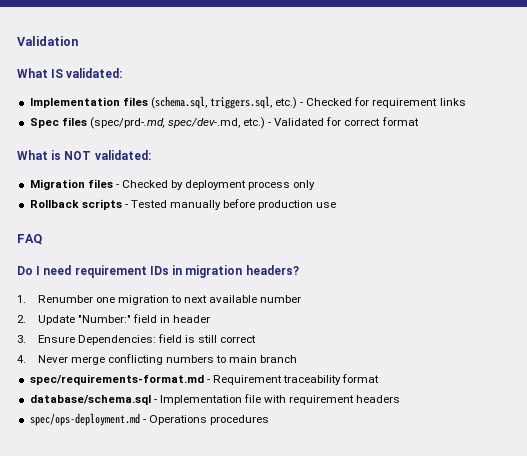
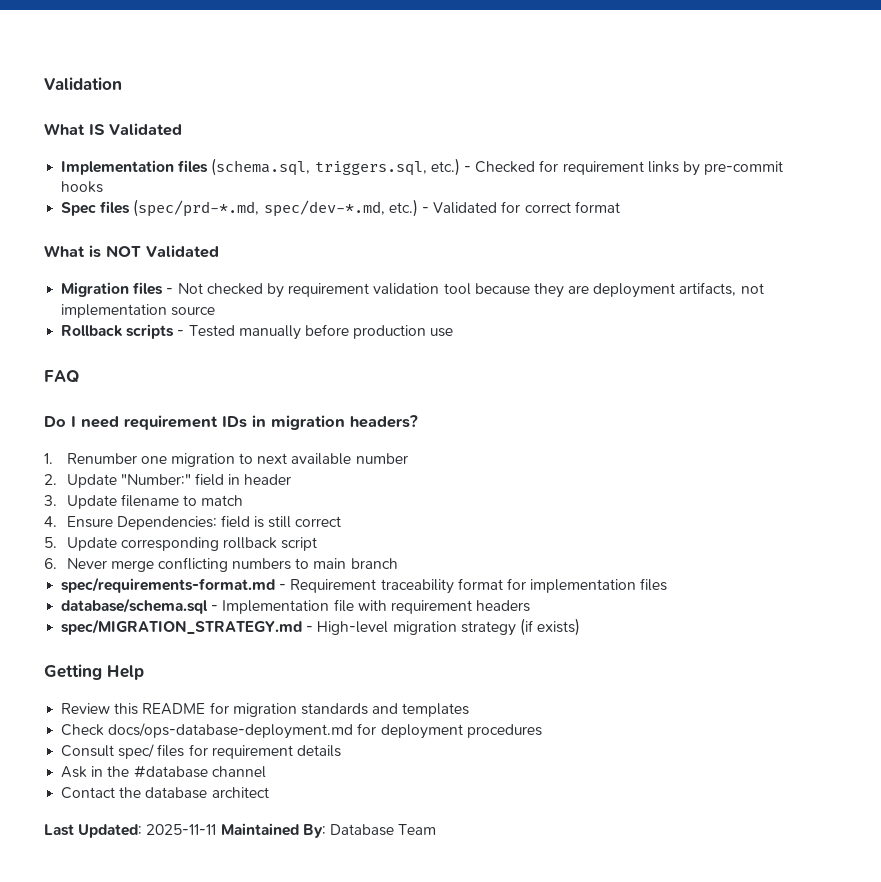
[66,68,123,78] validated: -> [109,123,182,136] Validated
(466, 102) none -> [682,161,784,176] [61,181,104,193] by pre-commit hooks
[89,117,240,129] (spec/prd-.md, spec/dev-.md, -> [133,199,385,217] (spec/prd-*.md, spec/dev-*.md,
[94,150,151,160] validated: -> [146,245,219,258] Validated
[121,180,316,190] Checked by deployment process only -> [177,282,764,298] [61,304,216,318] Not checked by requirement validation tool because they are deployment artifacts, not implementation source
(26, 339) none -> [66,494,244,509] [44,516,57,527] Update filename to match // 4.
[17,355,26,363] 4. -> [44,537,318,551] [44,558,57,569] 5. Update corresponding rollback script // 6.
(380, 378) none -> [506,578,668,593] for implementation files
[29,413,269,426] spec/ops-deployment.md - Operations procedures -> [61,618,581,636] [44,664,144,680] [61,702,470,717] [61,723,542,739] [61,744,341,759] [61,765,266,778] [61,787,269,799] [44,823,437,838] spec/MIGRATION_STRATEGY.md - High-level migration strategy (if exists) // Getting Help // Review this README for migration standards and templates // Check docs/ops-database-deployment.md for deployment procedures // Consult spec/ files for requirement details // Ask in the #database channel // Contact the database architect // Last Updated: 2025-11-11 Maintained By: Database Team

